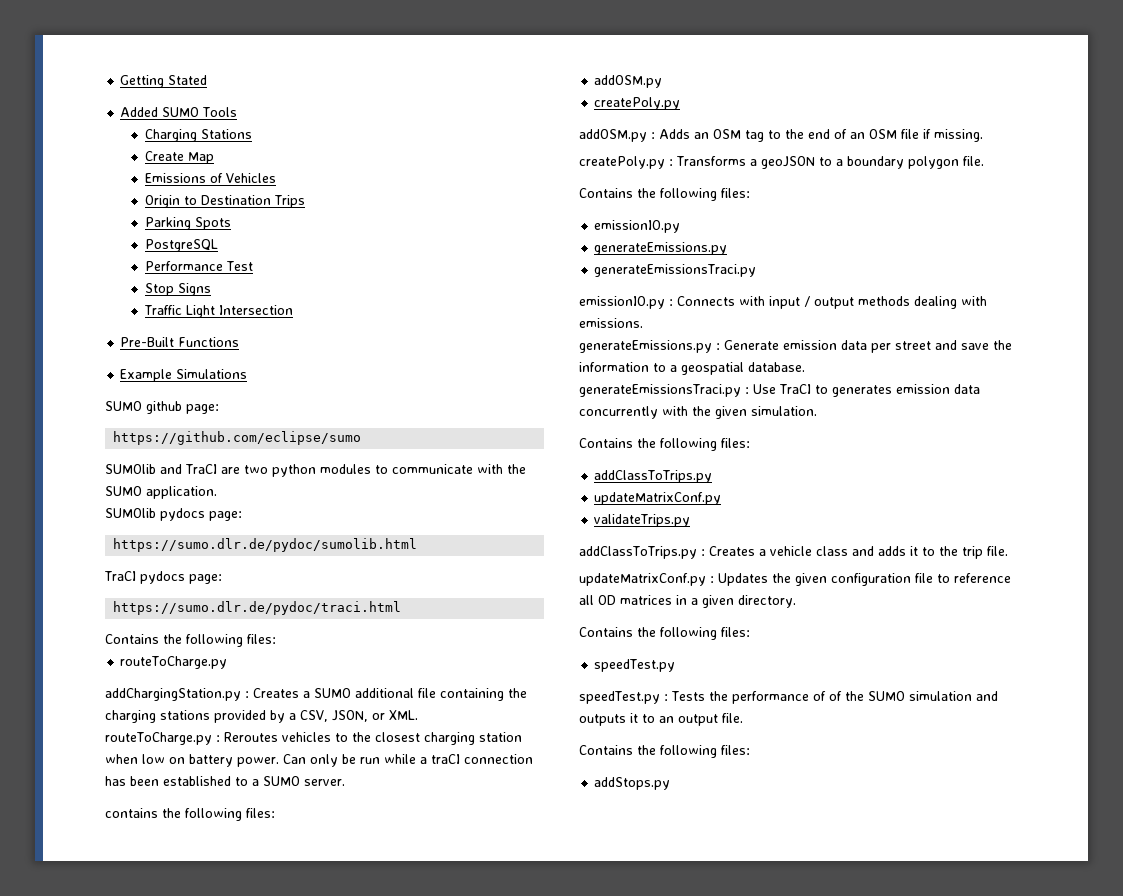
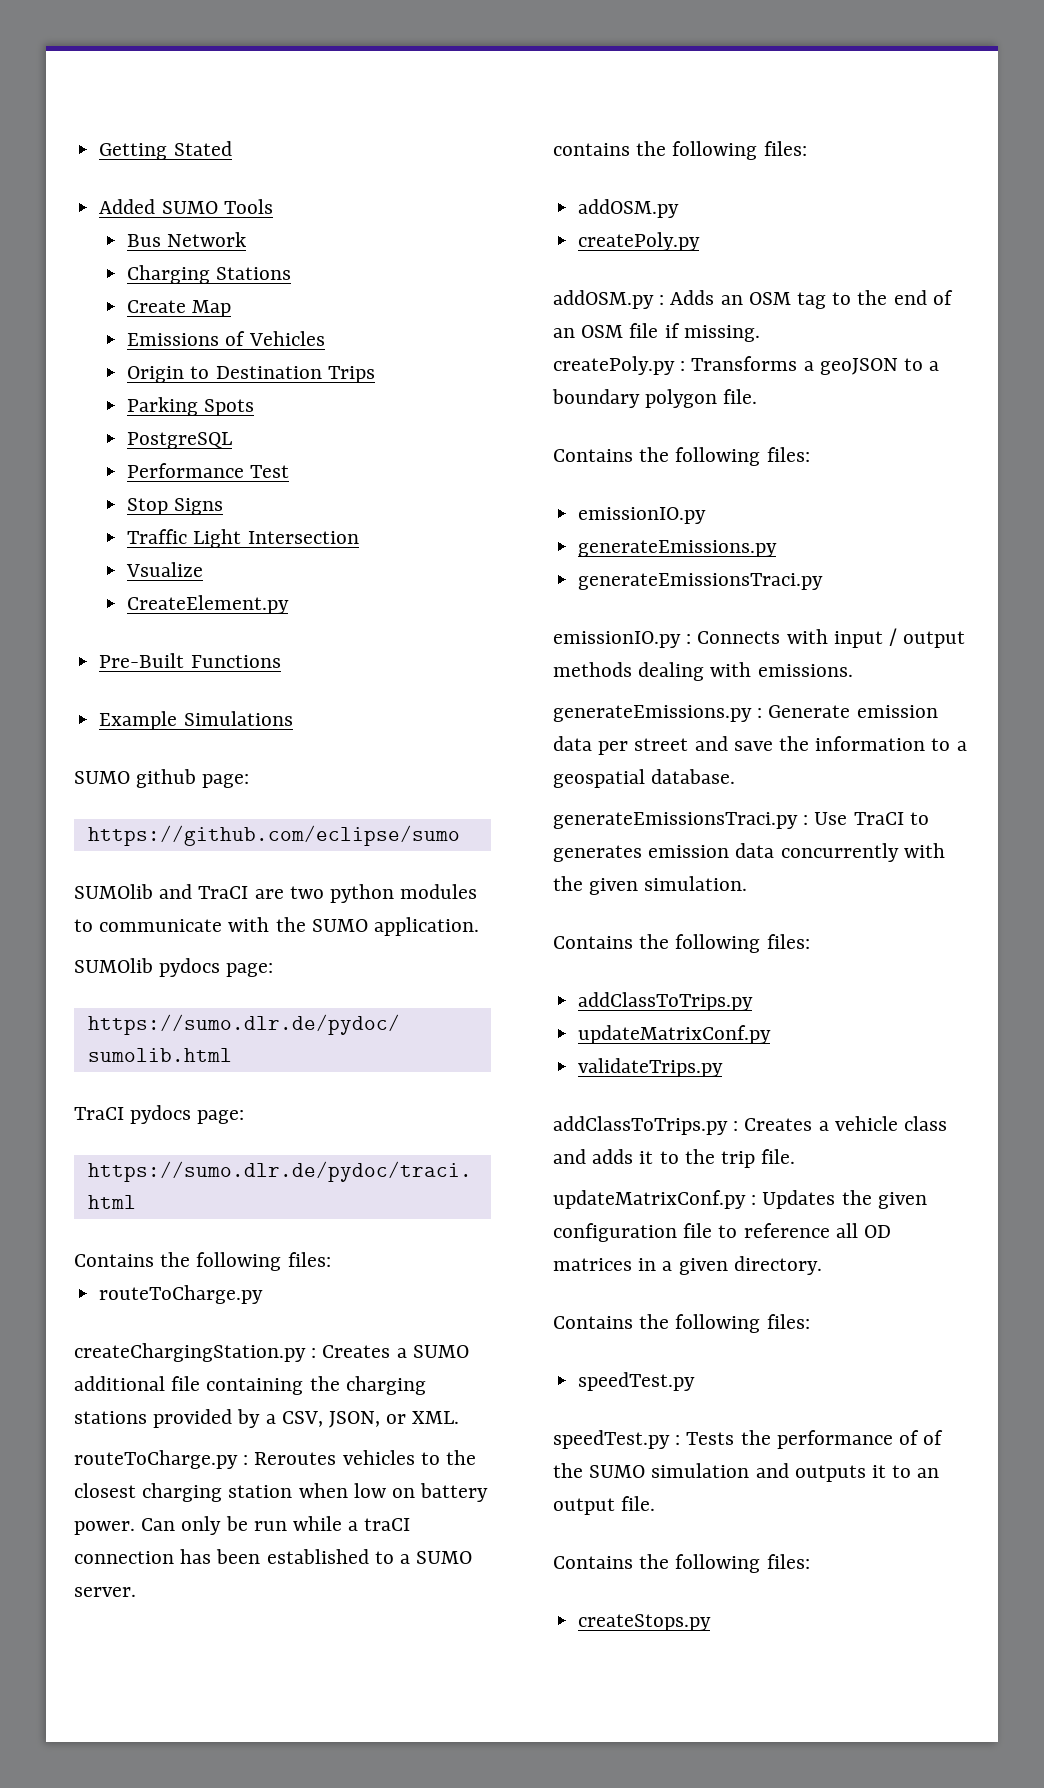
(238, 112) none -> [127,232,247,247] // Bus Network
(293, 310) none -> [126,562,204,577] [127,595,290,614] // Vsualize // CreateElement.py
[105,688,241,701] addChargingStation.py -> [74,1343,306,1362] createChargingStation.py
[594,777,671,790] addStops.py -> [578,1614,712,1631] createStops.py

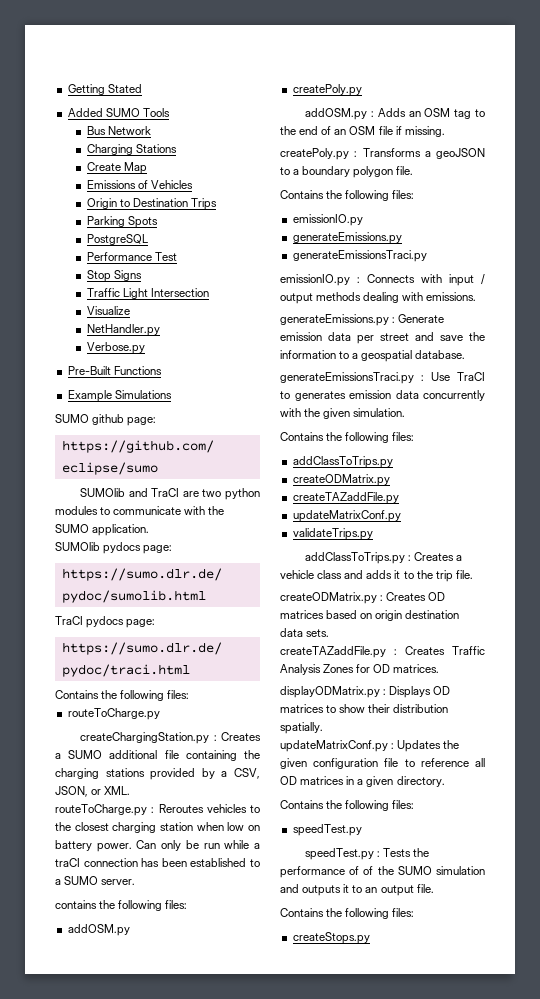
[126,562,204,577] [127,595,290,614] Vsualize // CreateElement.py -> [86,306,130,315] [86,324,160,336] [86,342,145,354] Visualize // NetHandler.py // Verbose.py
(754, 1001) none -> [292,474,390,486] [292,492,399,504] // createODMatrix.py // createTAZaddFile.py
(796, 1156) none -> [280,592,446,604] [280,610,460,621] [280,628,330,637] [280,646,485,658] [280,664,440,675] [280,686,451,698] [280,704,449,713] [280,722,323,734] // createODMatrix.py : Creates OD matrices based on origin destination data sets. // createTAZaddFile.py : Creates Traffic Analysis Zones for OD matrices. // displayODMatrix.py : Displays OD matrices to show their distribution spatially.

